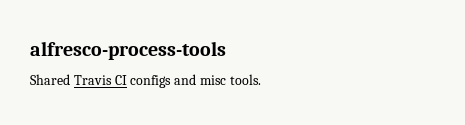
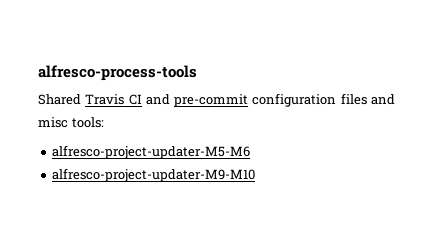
[130,74,261,88] configs and misc tools. -> [145,93,395,107] [38,117,104,128] [52,145,251,159] [52,168,256,182] and pre-commit configuration files and misc tools: // alfresco-project-updater-M5-M6 // alfresco-project-updater-M9-M10

